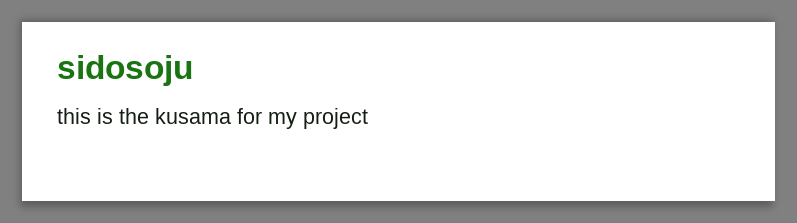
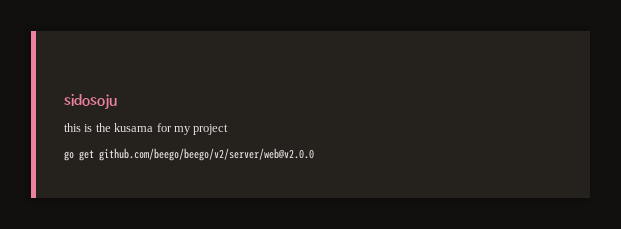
(368, 118) none -> [64,148,314,161] // go get github.com/beego/beego/v2/server/web@v2.0.0

